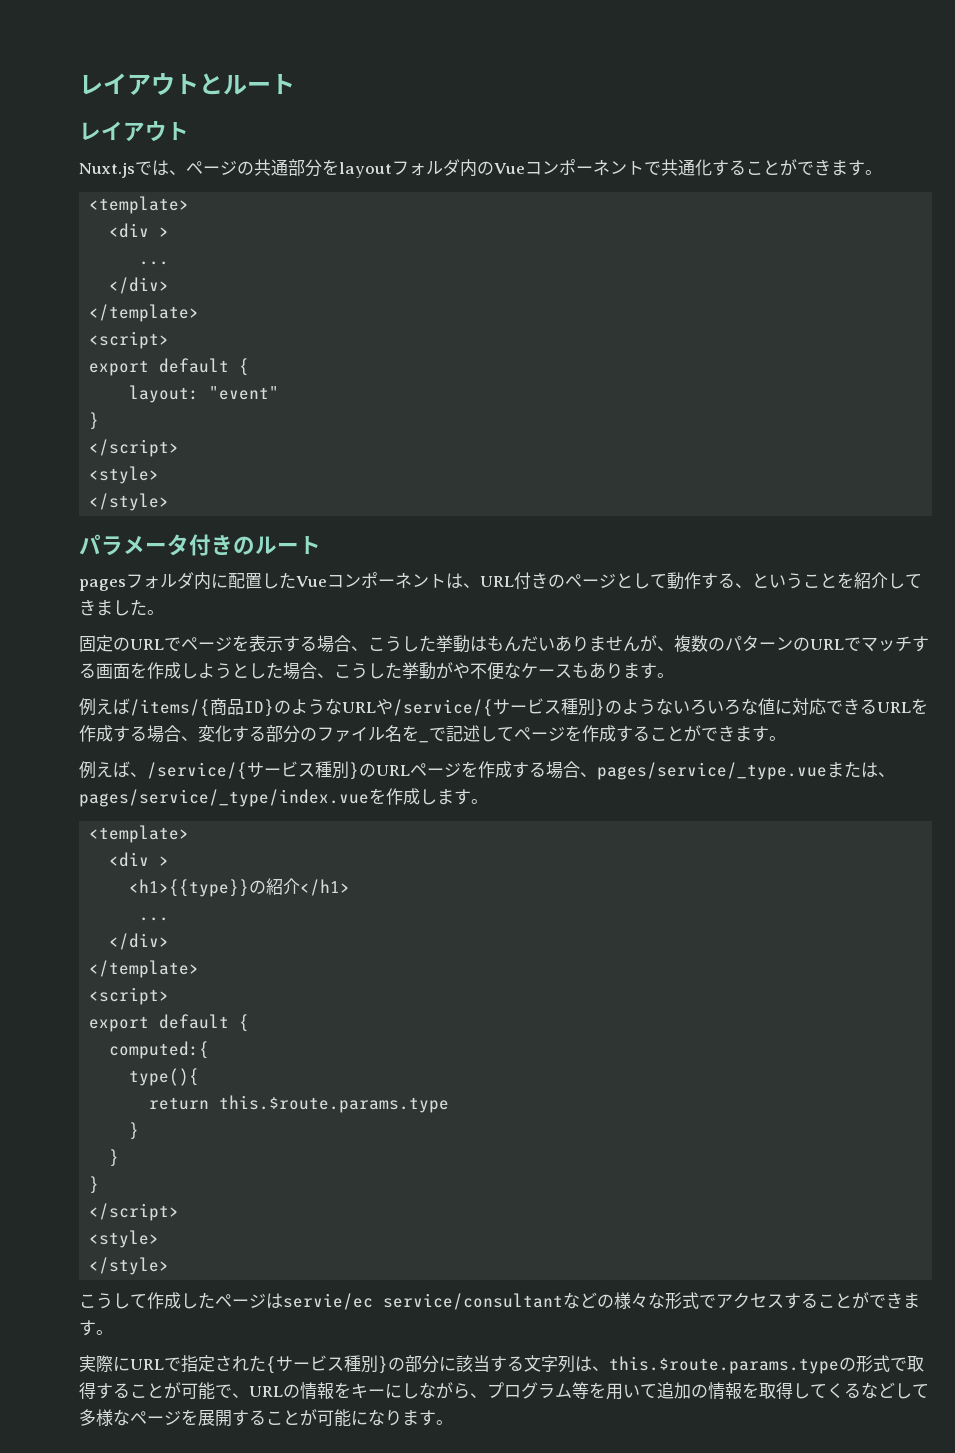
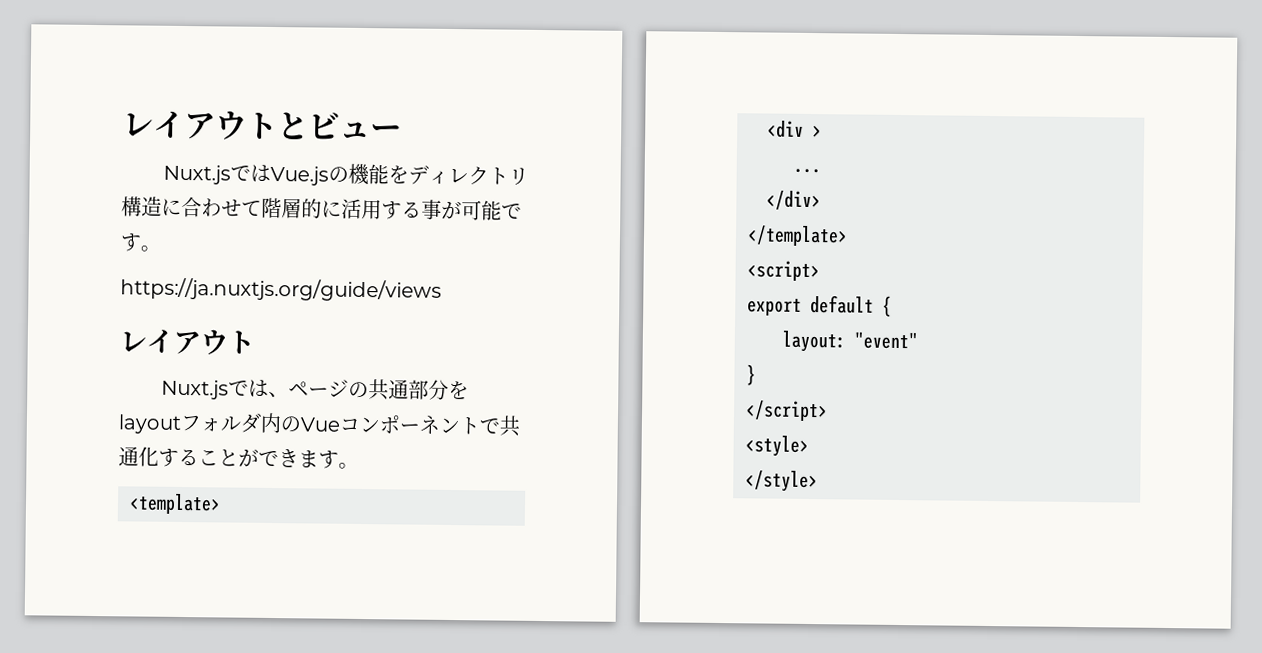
[223,74,295,95] ルート -> [308,112,402,140] [162,163,529,186] [121,196,522,221] [120,233,161,252] [120,277,442,302] ビュー // Nuxt.jsではVue.jsの機能をディレクトリ構造に合わせて階層的に活用する事が可能です。 // https://ja.nuxtjs.org/guide/views
[79,534,321,556] [79,572,922,591] [79,599,164,616] [79,635,929,653] [79,662,674,680] [79,698,928,717] [79,725,786,743] [79,761,895,780] [79,788,488,807] [89,825,190,843] [109,852,170,867] [129,878,351,897] [139,917,170,921] [109,933,170,950] [89,960,200,978] [89,987,170,1005] [89,1014,250,1032] [109,1041,210,1059] [129,1068,200,1086] [149,1095,450,1113] [129,1122,140,1140] [109,1149,120,1167] [89,1176,100,1194] [89,1203,180,1221] [89,1230,160,1248] [89,1257,170,1275] [79,1292,920,1310] [79,1320,113,1336] [79,1355,924,1374] [79,1382,929,1400] [79,1409,453,1427] // パラメータ付きのルート // pagesフォルダ内に配置したVueコンポーネントは、URL付きのページとして動作する、ということを紹介してきました。 // 固定のURLでページを表示する場合、こうした挙動はもんだいありませんが、複数のパターンのURLでマッチする画面を作成しようとした場合、こうした挙動がや不便なケースもあります。 // 例えば/items/{商品ID}のようなURLや/service/{サービス種別}のようないろいろな値に対応できるURLを作成する場合、変化する部分のファイル名を_で記述してページを作成することができます。 // 例えば、/service/{サービス種別}のURLページを作成する場合、pages/service/_type.vueまたは、pages/service/_type/index.vueを作成します。 // <template> // <div > // <h1>{{type}}の紹介</h1> // ... // </div> // </template> // <script> // export default { // computed:{ // type(){ // return this.$route.params.type // } // } // } // </script> // <style> // </style> // こうして作成したページはservie/ec service/consultantなどの様々な形式でアクセスすることができます。 // 実際にURLで指定された{サービス種別}の部分に該当する文字列は、this.$route.params.typeの形式で取得することが可能で、URLの情報をキーにしながら、プログラム等を用いて追加の情報を取得してくるなどして多様なページを展開することが可能になります。 -> (818, 481) none

